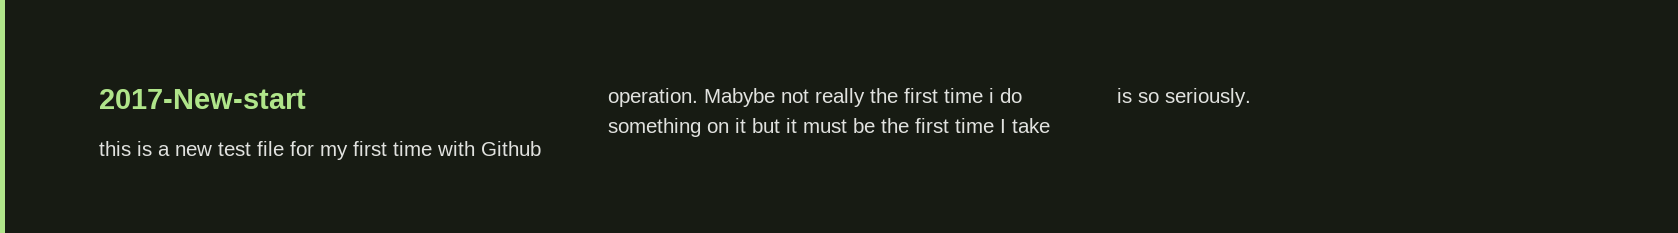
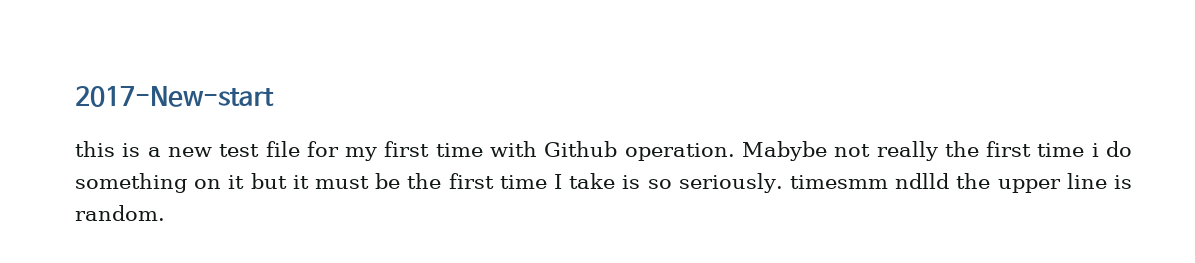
(1251, 97) none -> [789,173,1133,193] [75,205,165,221] timesmm ndlld the upper line is random.

